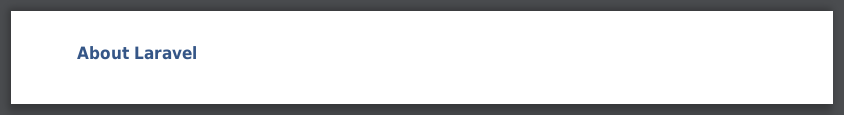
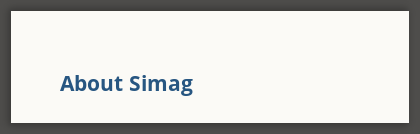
[134,46,197,60] Laravel -> [128,75,193,96] Simag

